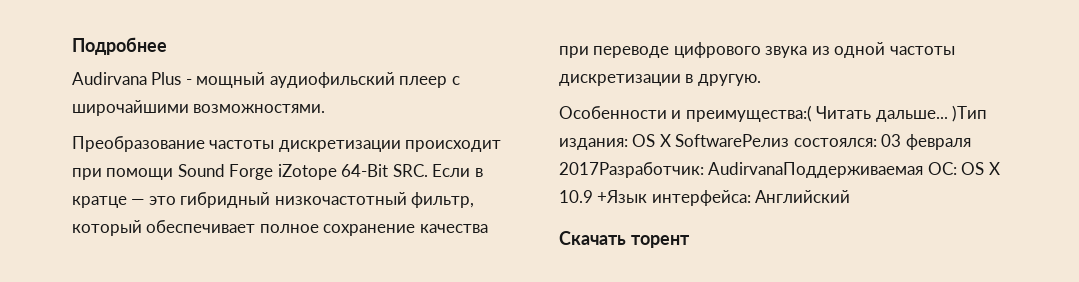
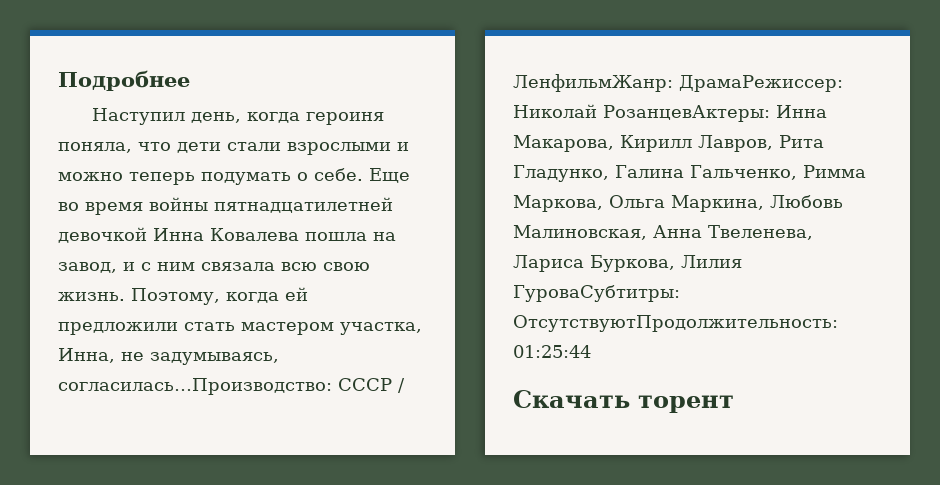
[72,72,460,88] [72,100,326,116] [72,136,502,152] [72,164,483,180] [72,192,475,208] [72,220,488,236] [559,42,955,58] [559,74,761,86] [559,105,988,122] [559,134,971,150] [559,162,1000,178] [559,190,851,206] Audirvana Plus - мощный аудиофильский плеер с широчайшими возможностями. // Преобразование частоты дискретизации происходит при помощи Sound Forge iZotope 64-Bit SRC. Если в кратце — это гибридный низкочастотный фильтр, который обеспечивает полное сохранение качества при переводе цифрового звука из одной частоты дискретизации в другую. // Особенности и преимущества:( Читать дальше... )Тип издания: OS X SoftwareРелиз состоялся: 03 февраля 2017Разработчик: AudirvanaПоддерживаемая ОС: OS X 10.9 +Язык интерфейса: Английский -> [92,108,385,125] [58,142,409,155] [58,168,410,185] [58,197,393,215] [58,227,396,243] [58,262,370,273] [58,287,308,305] [58,322,422,335] [58,348,279,365] [58,378,405,395] [513,74,843,92] [513,104,827,122] [513,135,824,152] [513,165,866,182] [513,195,843,212] [513,225,813,240] [513,255,742,272] [513,285,680,302] [513,315,838,332] [513,345,591,358] Наступил день, когда героиня поняла, что дети стали взрослыми и можно теперь подумать о себе. Еще во время войны пятнадцатилетней девочкой Инна Ковалева пошла на завод, и с ним связала всю свою жизнь. Поэтому, когда ей предложили стать мастером участка, Инна, не задумываясь, согласилась…Производство: СССР / ЛенфильмЖанр: ДрамаРежиссер: Николай РозанцевАктеры: Инна Макарова, Кирилл Лавров, Рита Гладунко, Галина Гальченко, Римма Маркова, Ольга Маркина, Любовь Малиновская, Анна Твеленева, Лариса Буркова, Лилия ГуроваСубтитры: ОтсутствуютПродолжительность: 01:25:44

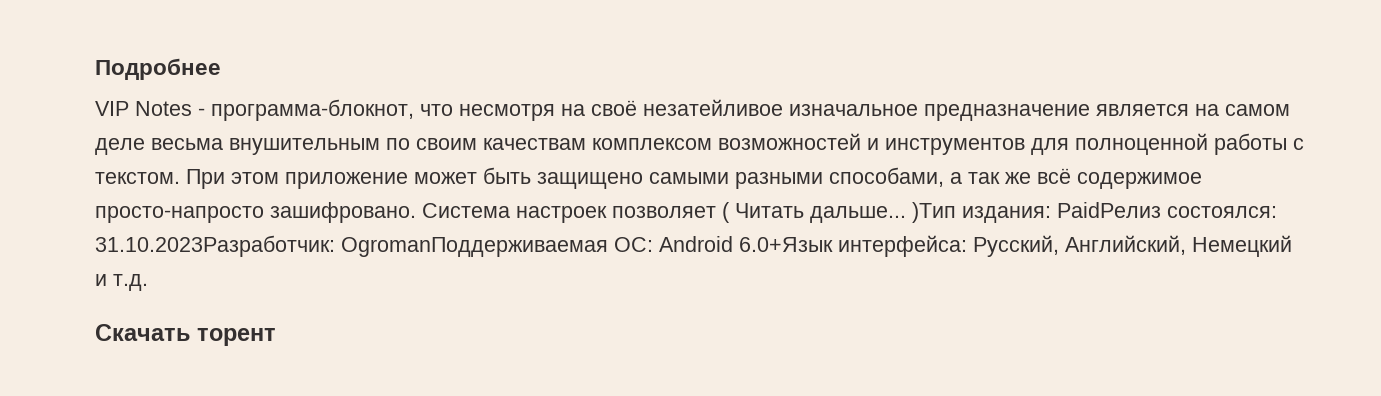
[92,108,385,125] [58,142,409,155] [58,168,410,185] [58,197,393,215] [58,227,396,243] [58,262,370,273] [58,287,308,305] [58,322,422,335] [58,348,279,365] [58,378,405,395] [513,74,843,92] [513,104,827,122] [513,135,824,152] [513,165,866,182] [513,195,843,212] [513,225,813,240] [513,255,742,272] [513,285,680,302] [513,315,838,332] [513,345,591,358] Наступил день, когда героиня поняла, что дети стали взрослыми и можно теперь подумать о себе. Еще во время войны пятнадцатилетней девочкой Инна Ковалева пошла на завод, и с ним связала всю свою жизнь. Поэтому, когда ей предложили стать мастером участка, Инна, не задумываясь, согласилась…Производство: СССР / ЛенфильмЖанр: ДрамаРежиссер: Николай РозанцевАктеры: Инна Макарова, Кирилл Лавров, Рита Гладунко, Галина Гальченко, Римма Маркова, Ольга Маркина, Любовь Малиновская, Анна Твеленева, Лариса Буркова, Лилия ГуроваСубтитры: ОтсутствуютПродолжительность: 01:25:44 -> [95,99,1290,121] [95,133,1304,155] [95,167,1202,189] [95,202,1277,223] [95,235,1292,257] [95,274,148,291] VIP Notes - программа-блокнот, что несмотря на своё незатейливое изначальное предназначение является на самом деле весьма внушительным по своим качествам комплексом возможностей и инструментов для полноценной работы с текстом. При этом приложение может быть защищено самыми разными способами, а так же всё содержимое просто-напросто зашифровано. Система настроек позволяет ( Читать дальше... )Тип издания: PaidРелиз состоялся: 31.10.2023Разработчик: OgromanПоддерживаемая ОС: Android 6.0+Язык интерфейса: Русский, Английский, Немецкий и т.д.

